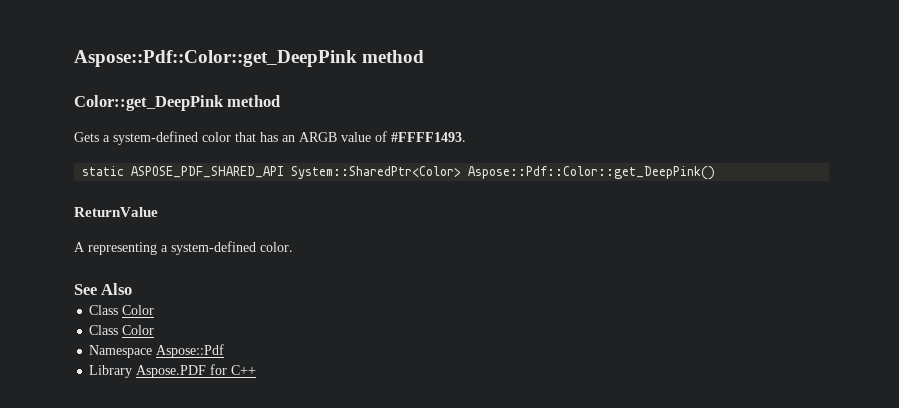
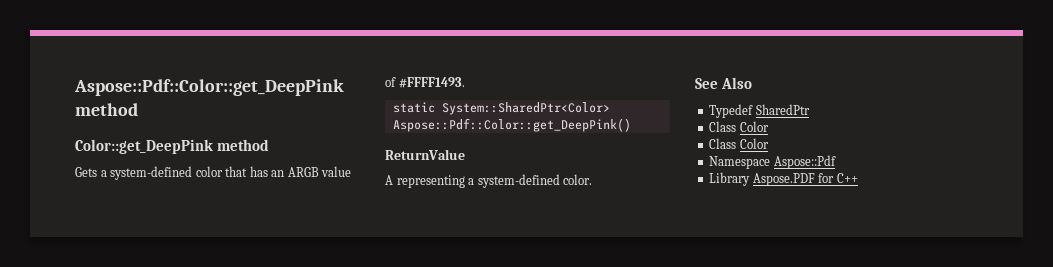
[131,166,285,178] ASPOSE_PDF_SHARED_API -> (435, 107) none
(133, 289) none -> [709,104,810,118] // Typedef SharedPtr

